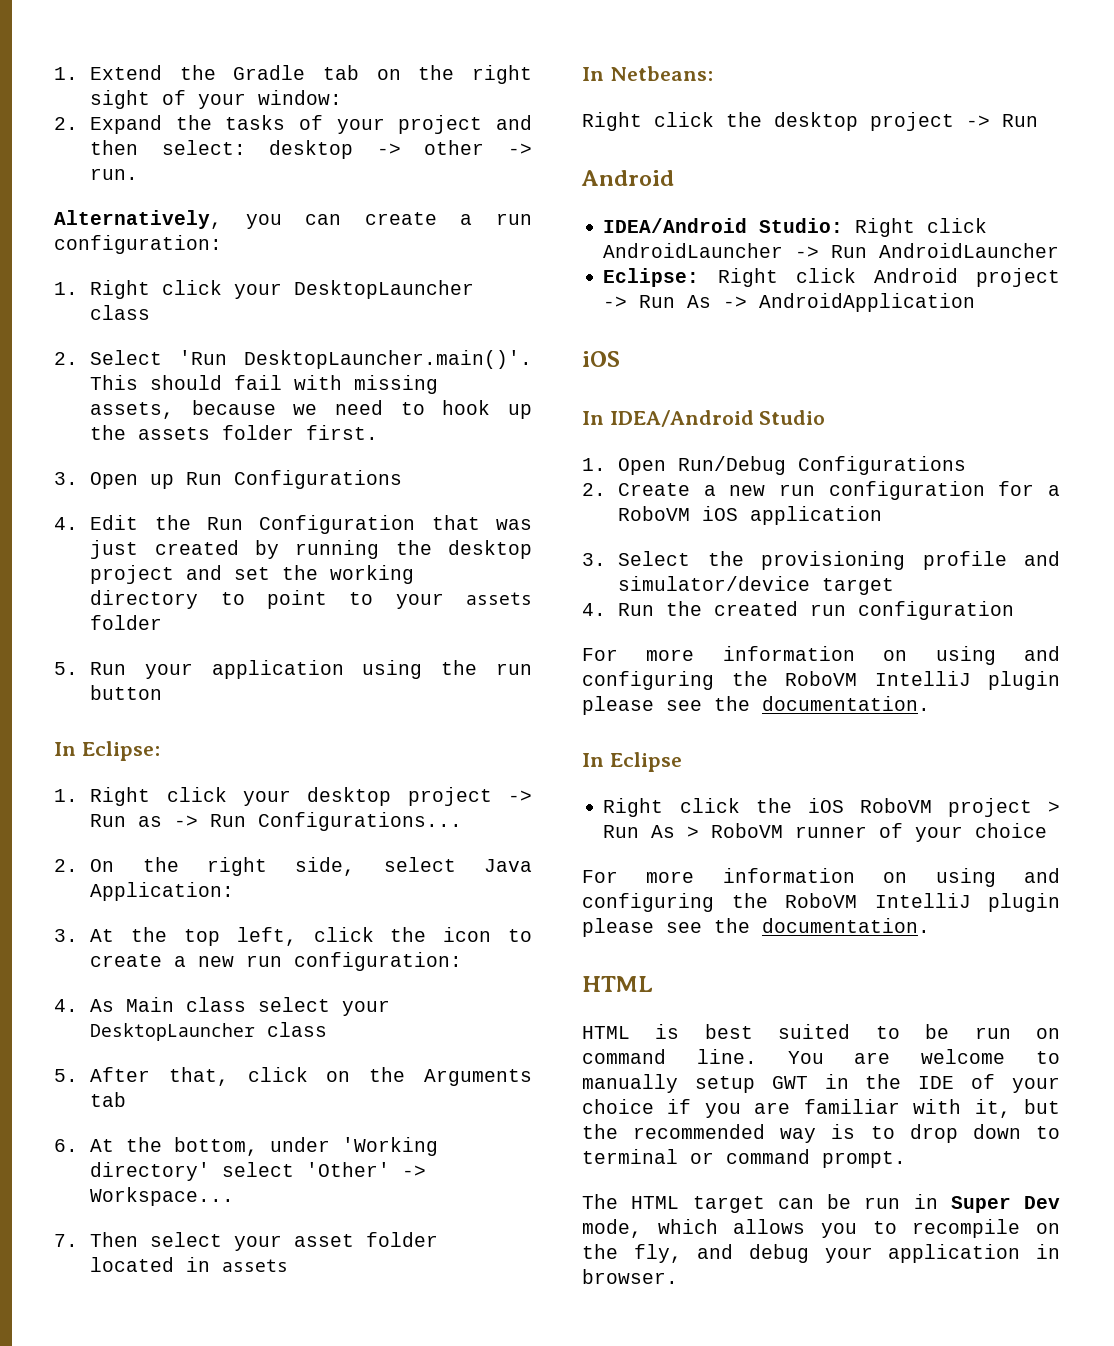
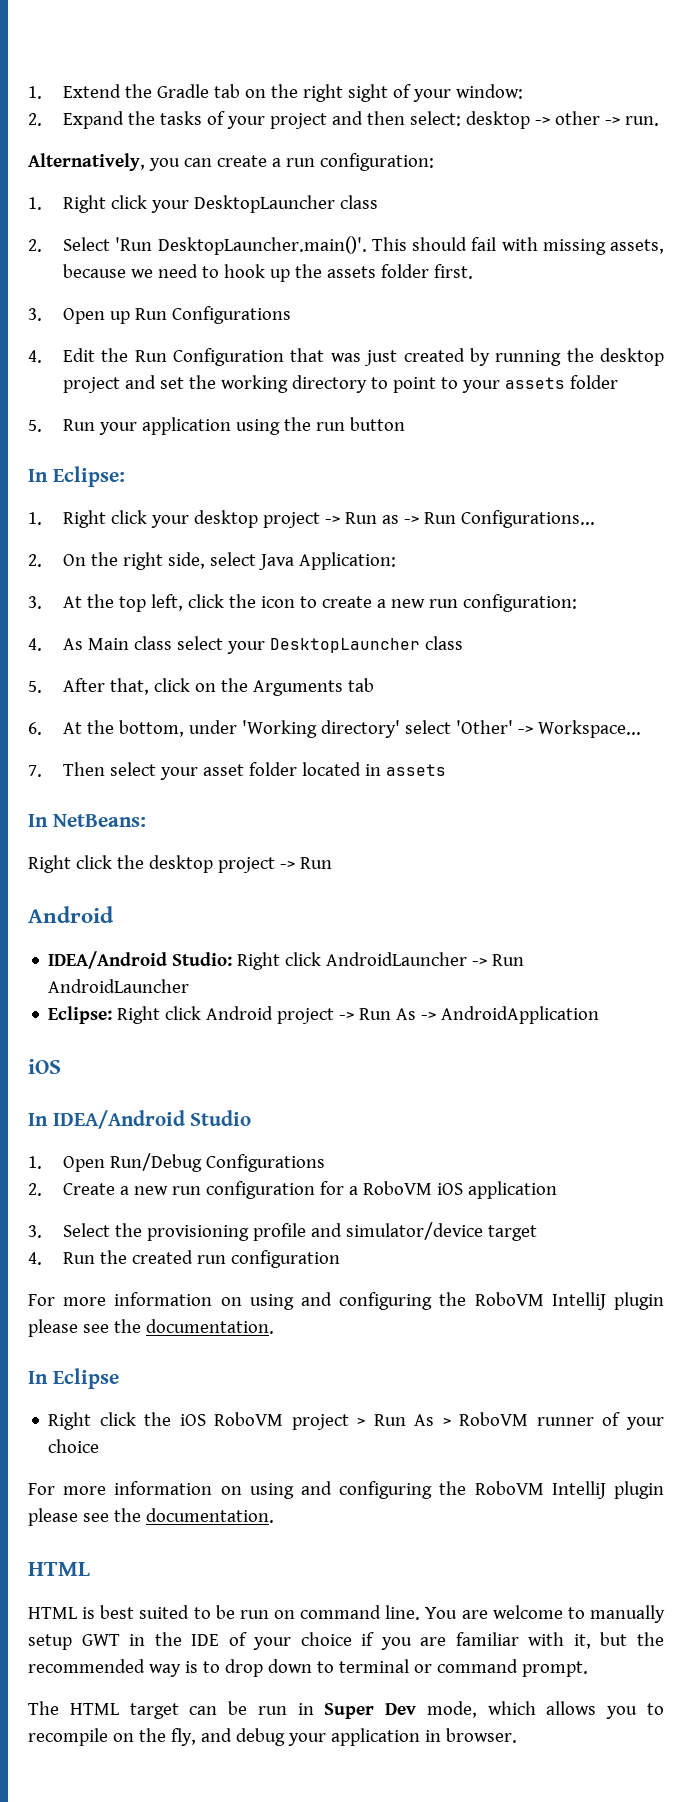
[609,66,713,81] Netbeans: -> [52,814,146,827] NetBeans:

